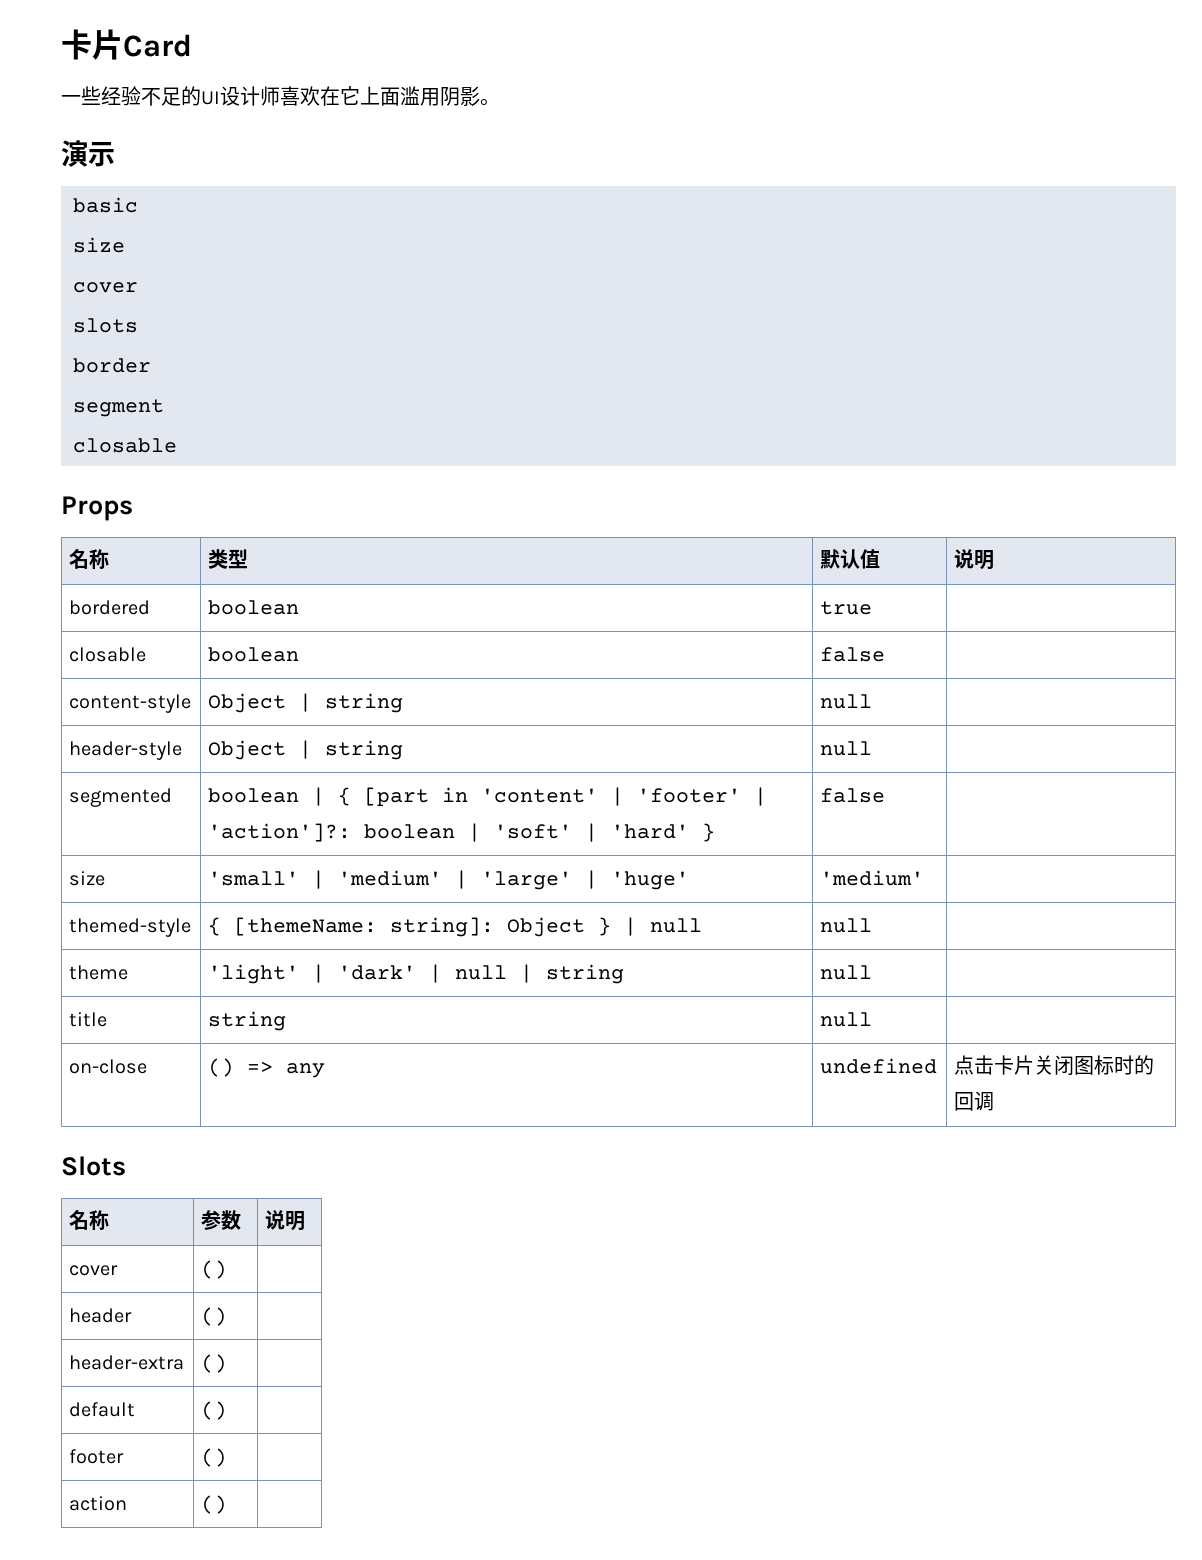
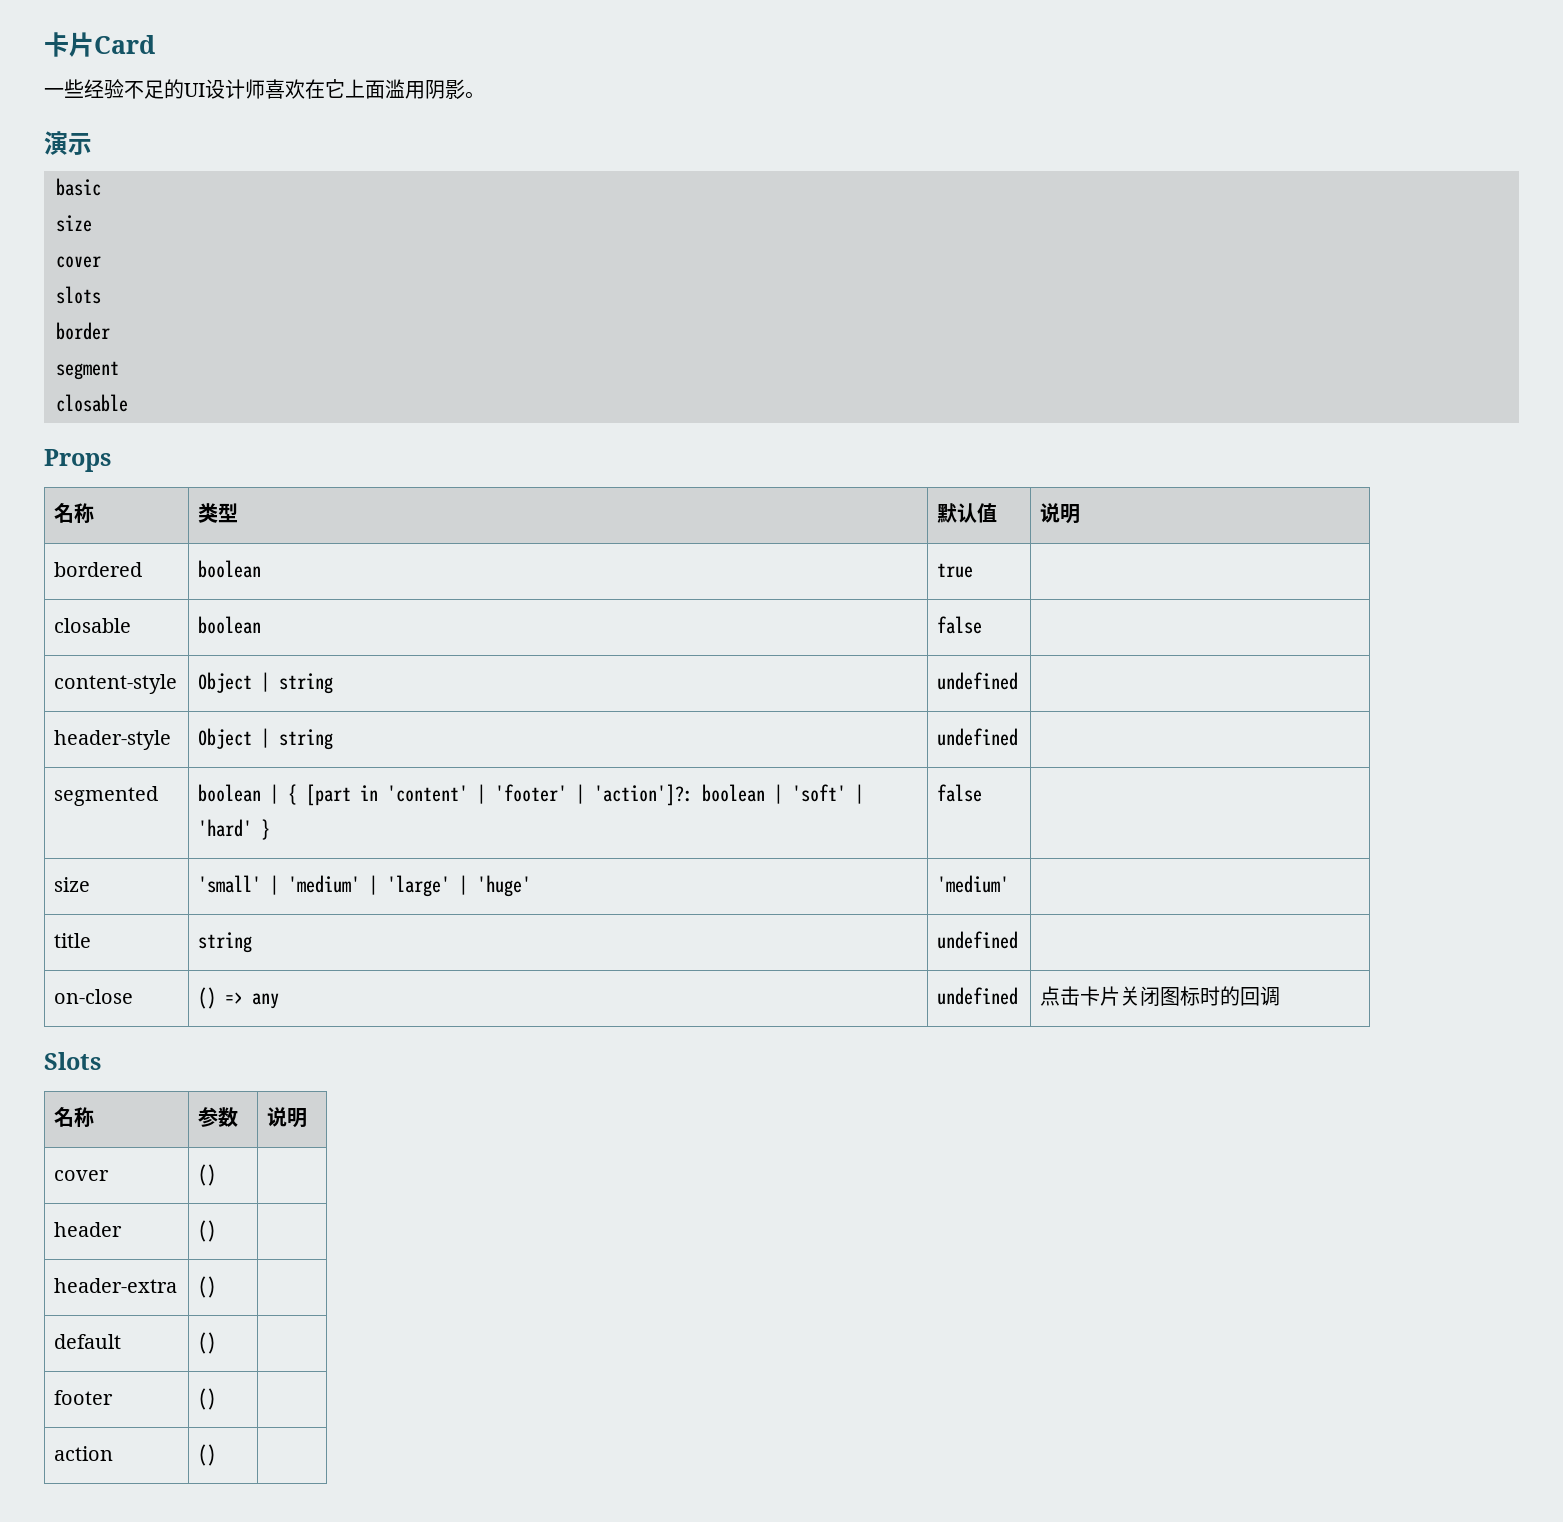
[820,694,873,709] null -> [937,672,1019,690] undefined
[820,741,873,756] null -> [937,728,1019,746] undefined
[69,918,192,937] [208,917,703,937] [820,918,873,933] [69,965,129,980] [208,964,625,984] [820,965,873,980] // themed-style | { [themeName: string]: Object } | null | null | // theme | 'light' | 'dark' | null | string | null | -> (1010, 884) none
[820,1012,873,1027] null -> [937,931,1019,949] undefined

